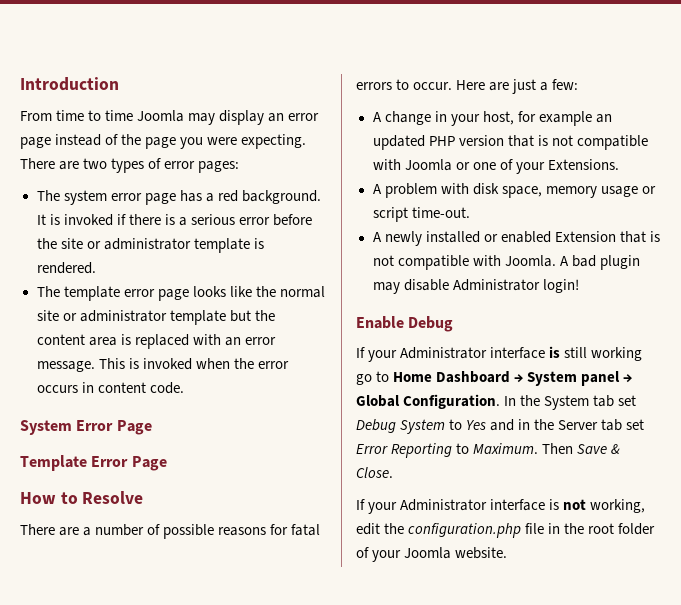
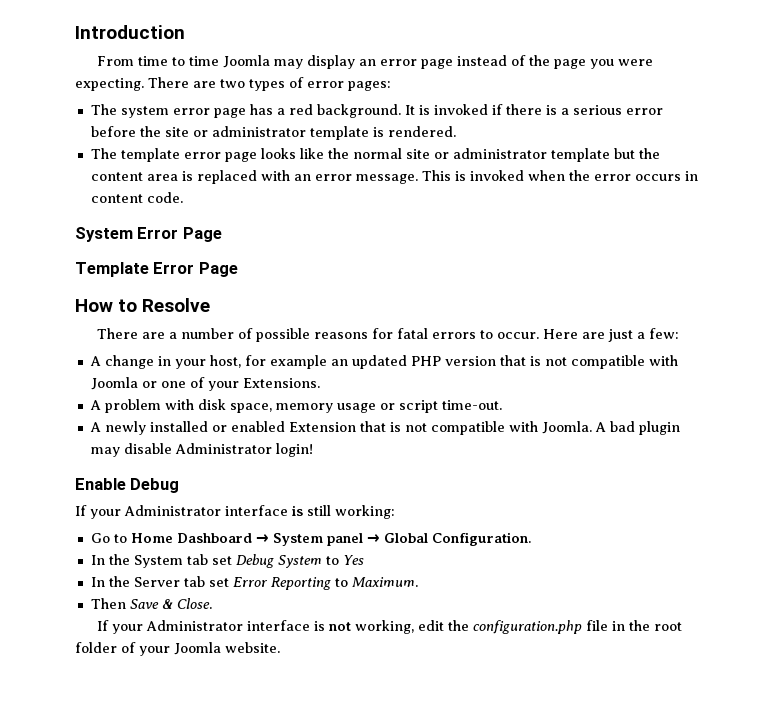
[591,347,643,361] [356,374,372,385] working go -> [335,505,395,519] [90,533,110,543] working: // Go
(501, 401) none -> (531, 539) //
[490,419,531,431] and in -> [90,577,105,587] // In
(539, 448) none -> (418, 582) //

